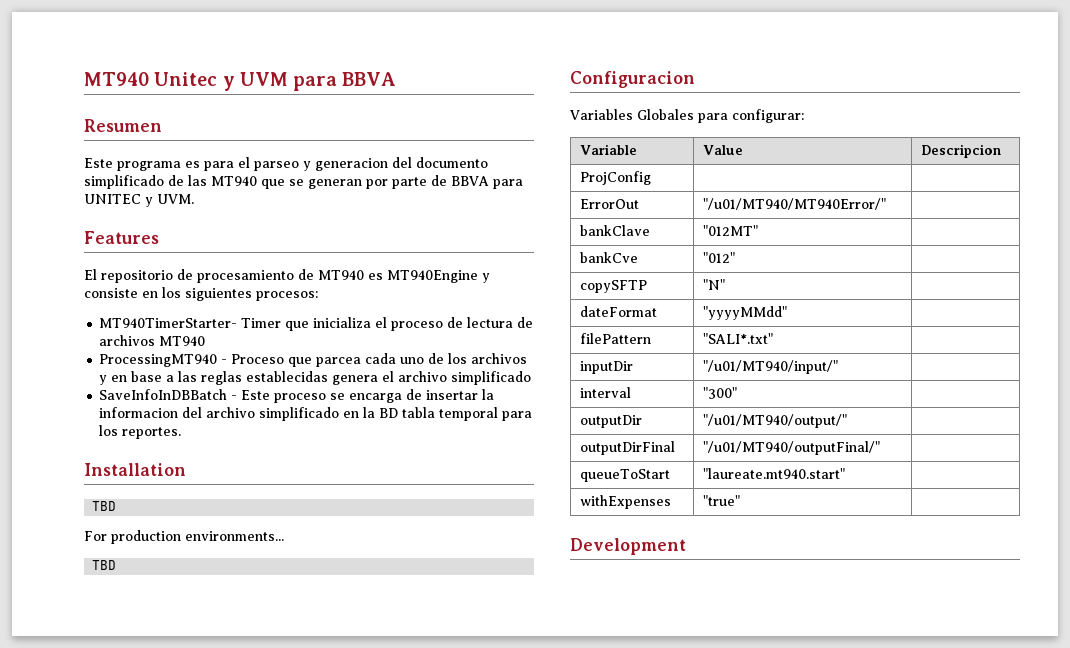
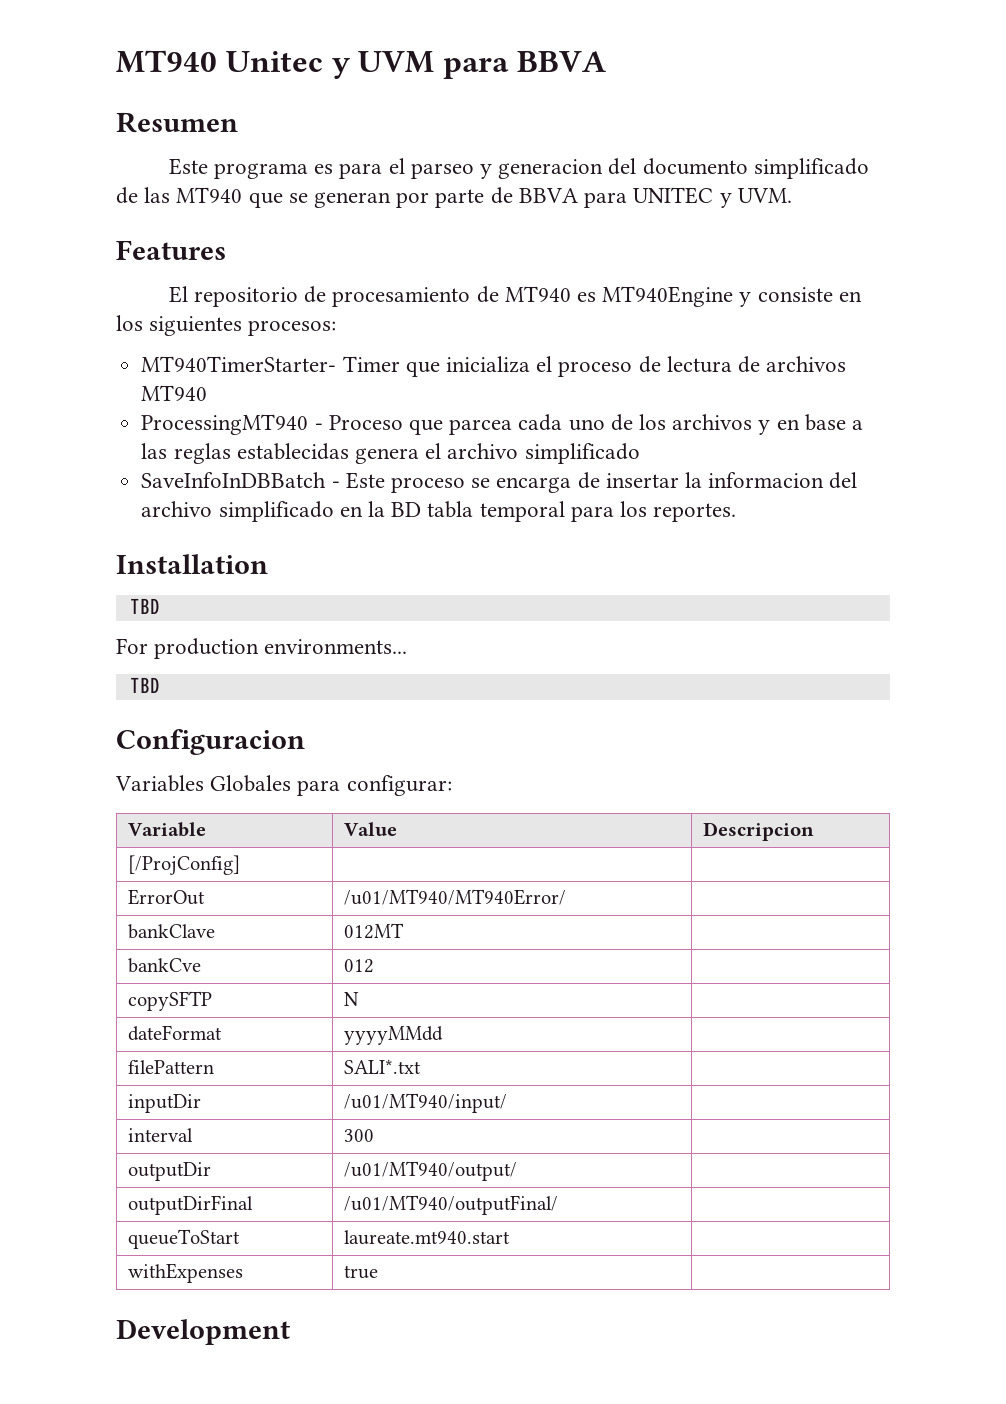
[579,171,651,185] ProjConfig -> [127,855,240,875] [/ProjConfig]
[702,198,886,210] "/u01/MT940/MT940Error/" -> [343,889,566,905] /u01/MT940/MT940Error/
[702,225,758,236] "012MT" -> [343,923,404,939] 012MT
[702,252,735,263] "012" -> [343,959,374,973] 012
[702,279,725,290] "N" -> [343,992,359,1006] N
[702,306,787,320] "yyyyMMdd" -> [343,1026,443,1045] yyyyMMdd
[702,333,773,344] "SALI*.txt" -> [343,1059,421,1074] SALI*.txt
[702,360,838,374] "/u01/MT940/input/" -> [343,1093,507,1113] /u01/MT940/input/
[702,387,737,399] "300" -> [343,1129,374,1142] 300
[702,414,847,428] "/u01/MT940/output/" -> [343,1161,517,1181] /u01/MT940/output/
[702,441,880,455] "/u01/MT940/outputFinal/" -> [343,1195,558,1215] /u01/MT940/outputFinal/
[702,468,845,479] "laureate.mt940.start" -> [343,1230,510,1245] laureate.mt940.start
[702,495,740,506] "true" -> [343,1265,378,1279] true

